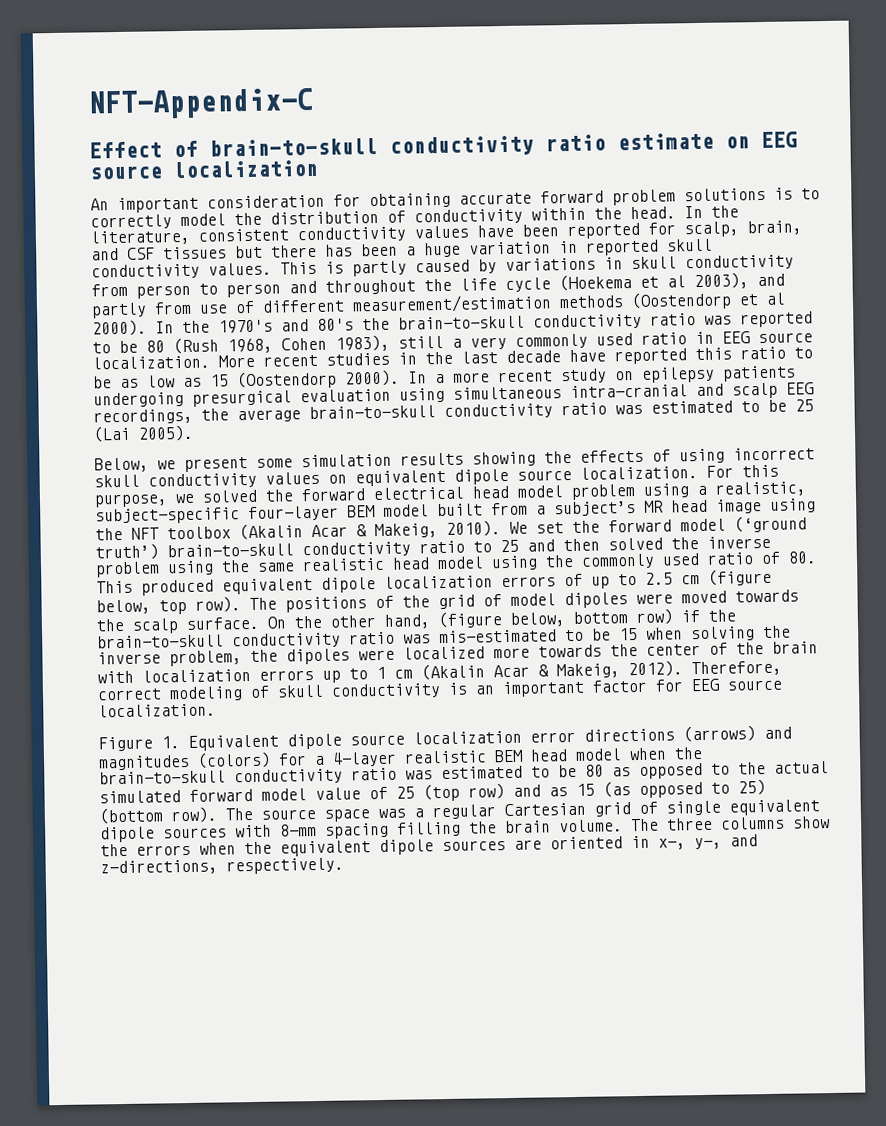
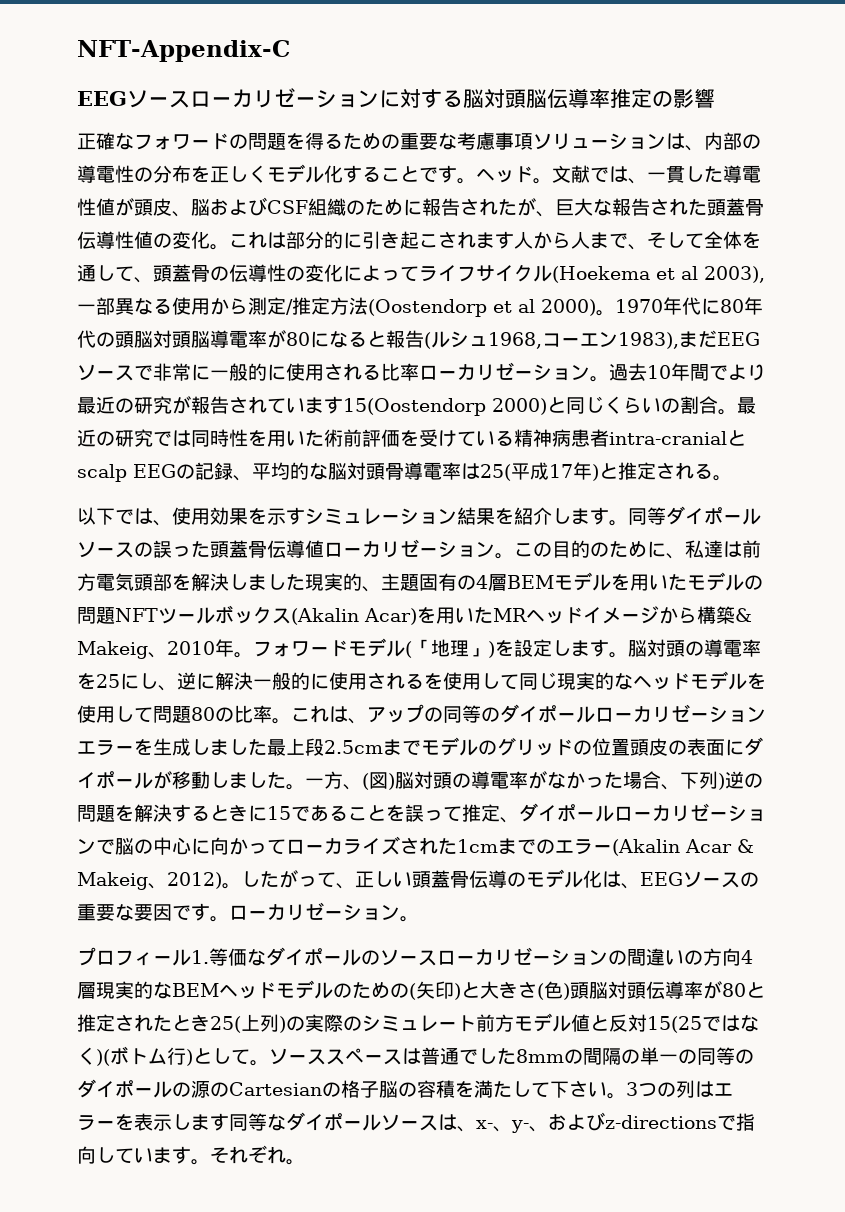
[89,131,798,159] [89,159,318,180] [90,187,820,214] [90,205,739,230] [90,220,802,246] [91,238,713,261] [91,254,794,280] [91,272,785,299] [91,291,786,319] [92,311,813,337] [92,331,813,355] [92,346,813,370] [93,365,796,390] [93,382,814,408] [93,399,814,425] [93,424,194,443] [94,447,815,473] [94,464,779,489] [94,481,806,508] [95,498,816,525] [95,515,807,541] [95,535,771,561] [95,551,817,578] [96,568,772,596] [96,589,799,615] [96,608,736,634] [97,625,791,649] [97,641,818,667] [97,660,782,684] [97,678,783,702] [98,703,216,718] [98,725,792,752] [98,747,703,771] [99,761,829,785] [99,779,766,804] [99,799,820,825] [100,816,830,843] [100,834,758,857] [100,857,344,876] Effect of brain-to-skull conductivity ratio estimate on EEG source localization // An important consideration for obtaining accurate forward problem solutions is to correctly model the distribution of conductivity within the head. In the literature, consistent conductivity values have been reported for scalp, brain, and CSF tissues but there has been a huge variation in reported skull conductivity values. This is partly caused by variations in skull conductivity from person to person and throughout the life cycle (Hoekema et al 2003), and partly from use of different measurement/estimation methods (Oostendorp et al 2000). In the 1970's and 80's the brain-to-skull conductivity ratio was reported to be 80 (Rush 1968, Cohen 1983), still a very commonly used ratio in EEG source localization. More recent studies in the last decade have reported this ratio to be as low as 15 (Oostendorp 2000). In a more recent study on epilepsy patients undergoing presurgical evaluation using simultaneous intra-cranial and scalp EEG recordings, the average brain-to-skull conductivity ratio was estimated to be 25 (Lai 2005). // Below, we present some simulation results showing the effects of using incorrect skull conductivity values on equivalent dipole source localization. For this purpose, we solved the forward electrical head model problem using a realistic, subject-specific four-layer BEM model built from a subject’s MR head image using the NFT toolbox (Akalin Acar & Makeig, 2010). We set the forward model (‘ground truth’) brain-to-skull conductivity ratio to 25 and then solved the inverse problem using the same realistic head model using the commonly used ratio of 80. This produced equivalent dipole localization errors of up to 2.5 cm (figure below, top row). The positions of the grid of model dipoles were moved towards the scalp surface. On the other hand, (figure below, bottom row) if the brain-to-skull conductivity ratio was mis-estimated to be 15 when solving the inverse problem, the dipoles were localized more towards the center of the brain with localization errors up to 1 cm (Akalin Acar & Makeig, 2012). Therefore, correct modeling of skull conductivity is an important factor for EEG source localization. // Figure 1. Equivalent dipole source localization error directions (arrows) and magnitudes (colors) for a 4-layer realistic BEM head model when the brain-to-skull conductivity ratio was estimated to be 80 as opposed to the actual simulated forward model value of 25 (top row) and as 15 (as opposed to 25) (bottom row). The source space was a regular Cartesian grid of single equivalent dipole sources with 8-mm spacing filling the brain volume. The three columns show the errors when the equivalent dipole sources are oriented in x-, y-, and z-directions, respectively. -> [77,88,715,109] [77,132,761,151] [77,164,761,184] [77,197,764,217] [77,231,761,250] [77,264,765,283] [77,297,763,317] [77,330,760,349] [77,362,766,382] [77,396,756,416] [77,429,746,447] [77,462,732,482] [77,506,761,526] [77,539,761,559] [77,572,763,592] [77,605,752,625] [77,638,761,659] [77,671,766,691] [77,704,766,724] [77,737,763,756] [77,771,763,790] [77,803,766,823] [77,836,754,856] [77,869,759,890] [77,902,419,922] [77,947,753,966] [77,980,765,1000] [77,1013,759,1033] [77,1046,754,1066] [77,1079,733,1099] [77,1112,755,1133] [77,1145,305,1165] EEGソースローカリゼーションに対する脳対頭脳伝導率推定の影響 // 正確なフォワードの問題を得るための重要な考慮事項ソリューションは、内部の導電性の分布を正しくモデル化することです。ヘッド。文献では、一貫した導電性値が頭皮、脳およびCSF組織のために報告されたが、巨大な報告された頭蓋骨伝導性値の変化。これは部分的に引き起こされます人から人まで、そして全体を通して、頭蓋骨の伝導性の変化によってライフサイクル(Hoekema et al 2003),一部異なる使用から測定/推定方法(Oostendorp et al 2000)。1970年代に80年代の頭脳対頭脳導電率が80になると報告(ルシュ1968,コーエン1983),まだEEGソースで非常に一般的に使用される比率ローカリゼーション。過去10年間でより最近の研究が報告されています15(Oostendorp 2000)と同じくらいの割合。最近の研究では同時性を用いた術前評価を受けている精神病患者intra-cranialとscalp EEGの記録、平均的な脳対頭骨導電率は25(平成17年)と推定される。 // 以下では、使用効果を示すシミュレーション結果を紹介します。同等ダイポールソースの誤った頭蓋骨伝導値ローカリゼーション。この目的のために、私達は前方電気頭部を解決しました現実的、主題固有の4層BEMモデルを用いたモデルの問題NFTツールボックス(Akalin Acar)を用いたMRヘッドイメージから構築& Makeig、2010年。フォワードモデル(「地理」)を設定します。脳対頭の導電率を25にし、逆に解決一般的に使用されるを使用して同じ現実的なヘッドモデルを使用して問題80の比率。これは、アップの同等のダイポールローカリゼーションエラーを生成しました最上段2.5cmまでモデルのグリッドの位置頭皮の表面にダイポールが移動しました。一方、(図)脳対頭の導電率がなかった場合、下列)逆の問題を解決するときに15であることを誤って推定、ダイポールローカリゼーションで脳の中心に向かってローカライズされた1cmまでのエラー(Akalin Acar & Makeig、2012)。したがって、正しい頭蓋骨伝導のモデル化は、EEGソースの重要な要因です。ローカリゼーション。 // プロフィール1.等価なダイポールのソースローカリゼーションの間違いの方向4層現実的なBEMヘッドモデルのための(矢印)と大きさ(色)頭脳対頭伝導率が80と推定されたとき25(上列)の実際のシミュレート前方モデル値と反対15(25ではなく)(ボトム行)として。ソーススペースは普通でした8mmの間隔の単一の同等のダイポールの源のCartesianの格子脳の容積を満たして下さい。3つの列はエラーを表示します同等なダイポールソースは、x-、y-、およびz-directionsで指向しています。それぞれ。

